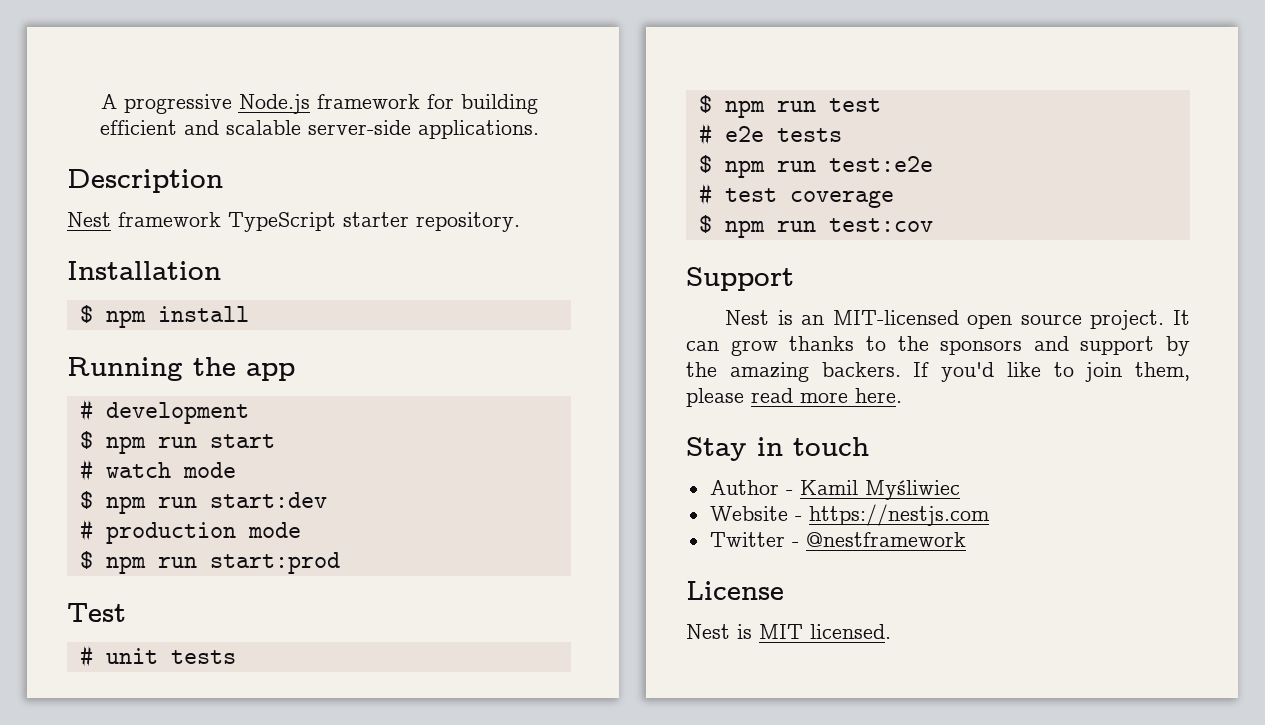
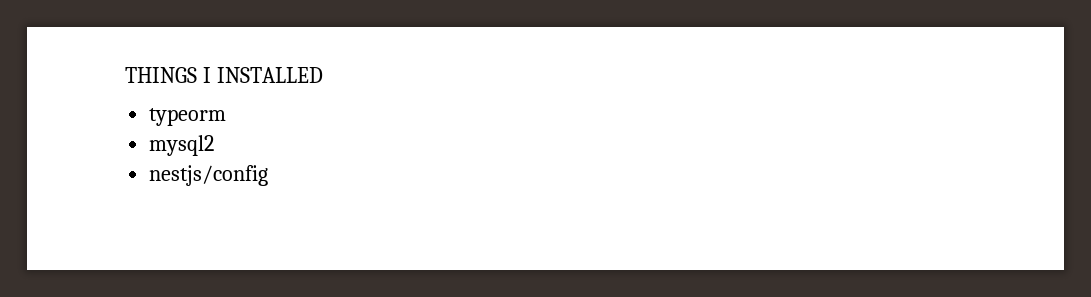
[100,94,538,114] [99,120,539,139] [67,169,223,193] [67,212,520,232] [67,261,221,280] [79,305,249,328] [67,357,295,381] [79,399,249,424] [79,431,275,454] [79,459,236,481] [79,491,327,514] [79,519,301,544] [79,551,340,574] [67,603,126,622] [79,645,236,667] [698,95,881,118] [698,123,842,145] [698,155,933,178] [698,183,894,208] [698,215,933,238] [686,267,794,291] [725,310,1190,330] [686,336,1190,356] [686,362,1190,382] [686,388,902,407] [686,437,869,461] [709,480,960,500] [709,504,990,526] [709,532,966,547] [686,581,784,600] [686,624,891,639] A progressive Node.js framework for building efficient and scalable server-side applications. // Description // Nest framework TypeScript starter repository. // Installation // $ npm install // Running the app // # development // $ npm run start // # watch mode // $ npm run start:dev // # production mode // $ npm run start:prod // Test // # unit tests // $ npm run test // # e2e tests // $ npm run test:e2e // # test coverage // $ npm run test:cov // Support // Nest is an MIT-licensed open source project. It can grow thanks to the sponsors and support by the amazing backers. If you'd like to join them, please read more here. // Stay in touch // Author - Kamil Myśliwiec // Website - https://nestjs.com // Twitter - @nestframework // License // Nest is MIT licensed. -> [125,67,323,83] [149,108,227,126] [149,135,215,156] [149,165,269,186] THINGS I INSTALLED // typeorm // mysql2 // nestjs/config

